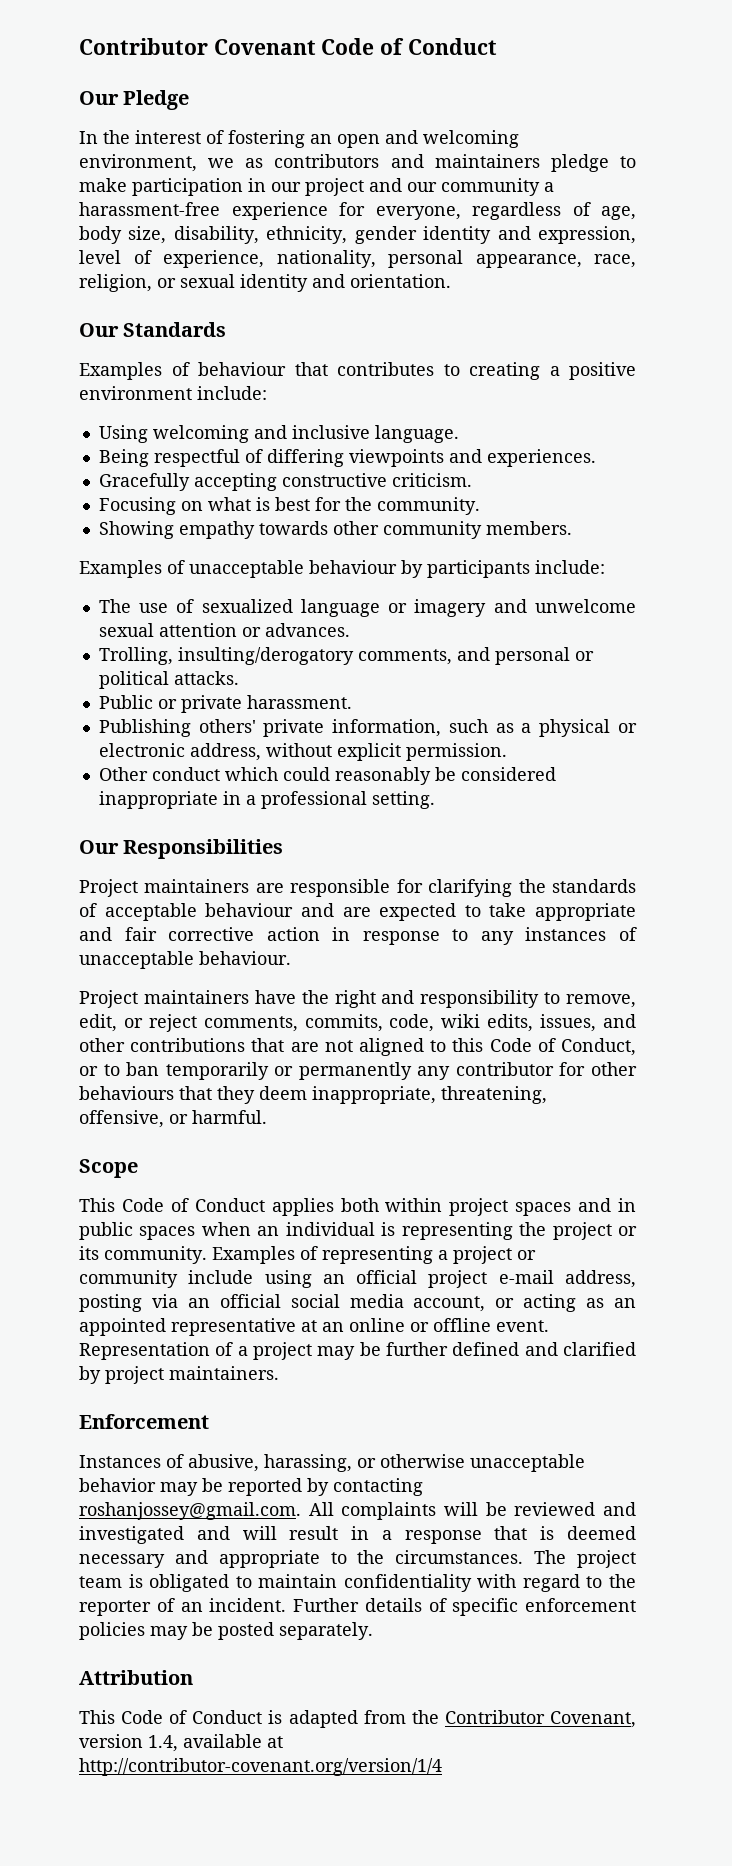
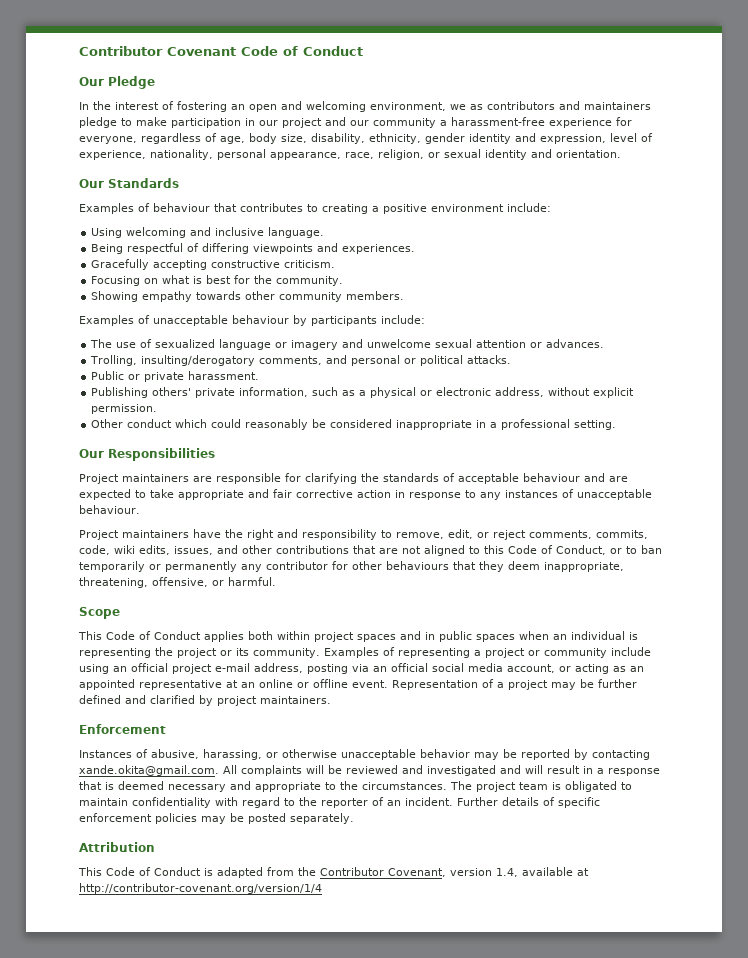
[79,1502,301,1520] roshanjossey@gmail.com. -> [79,765,219,776] xande.okita@gmail.com.

